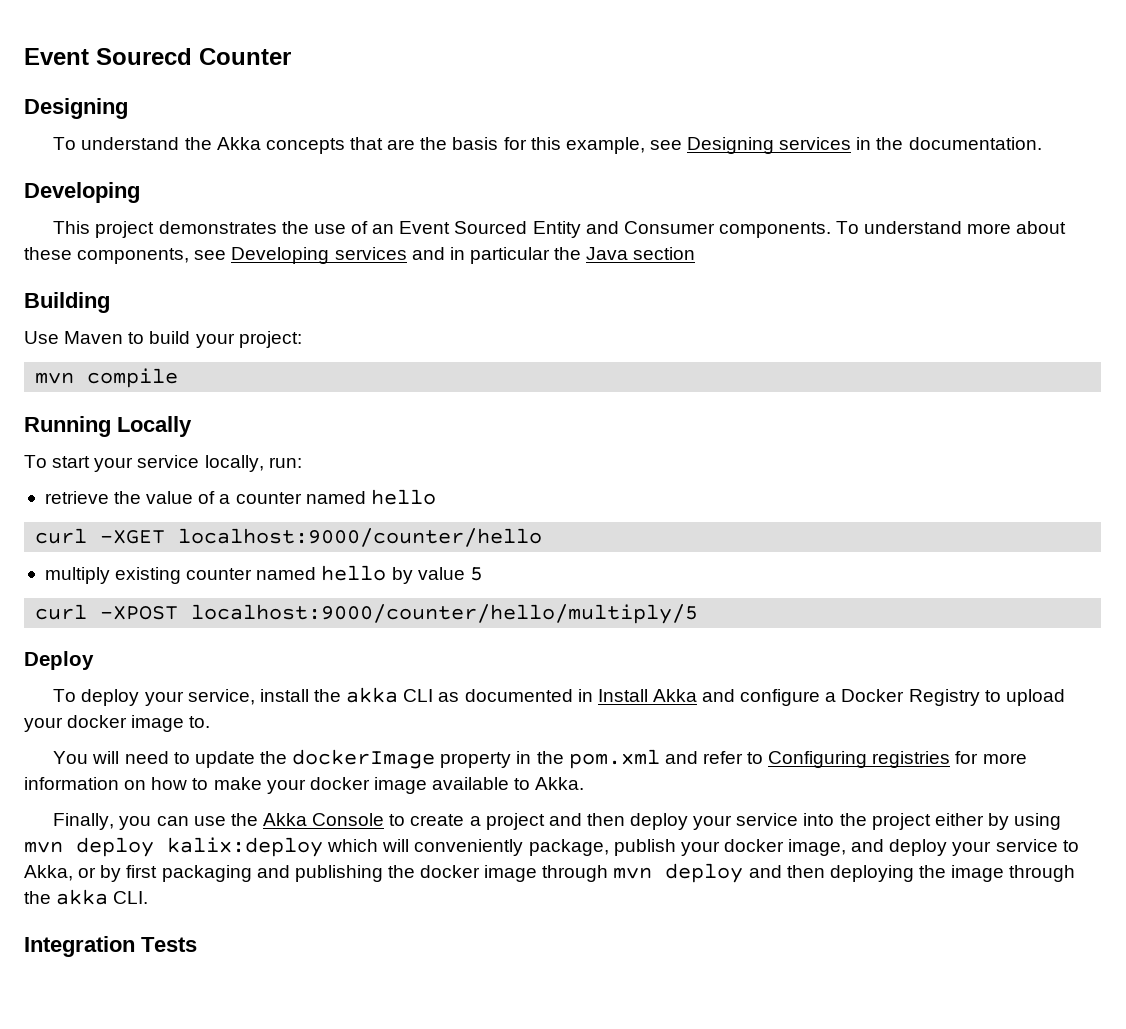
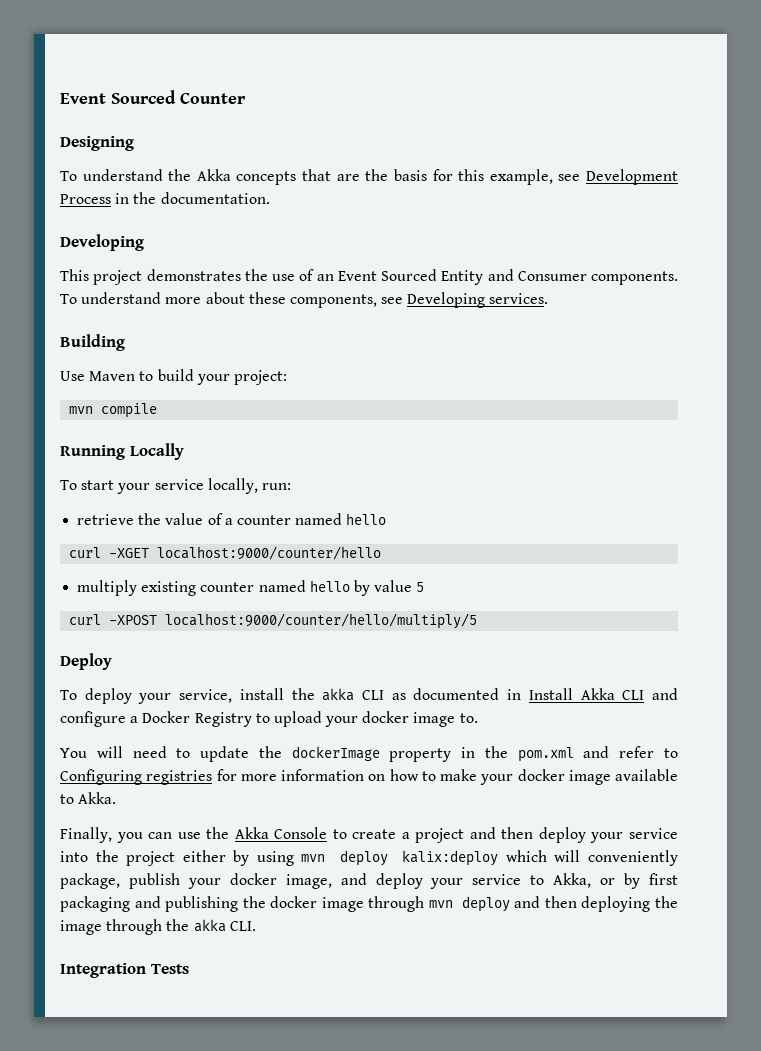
[24,48,192,65] Event Sourecd -> [60,90,176,104] Event Sourced
[687,137,852,154] Designing services -> [586,169,679,185] [60,194,111,204] Development Process
[334,247,696,264] services and in particular the Java section -> [489,293,549,304] services.
(697, 695) none -> [622,690,645,700] CLI

